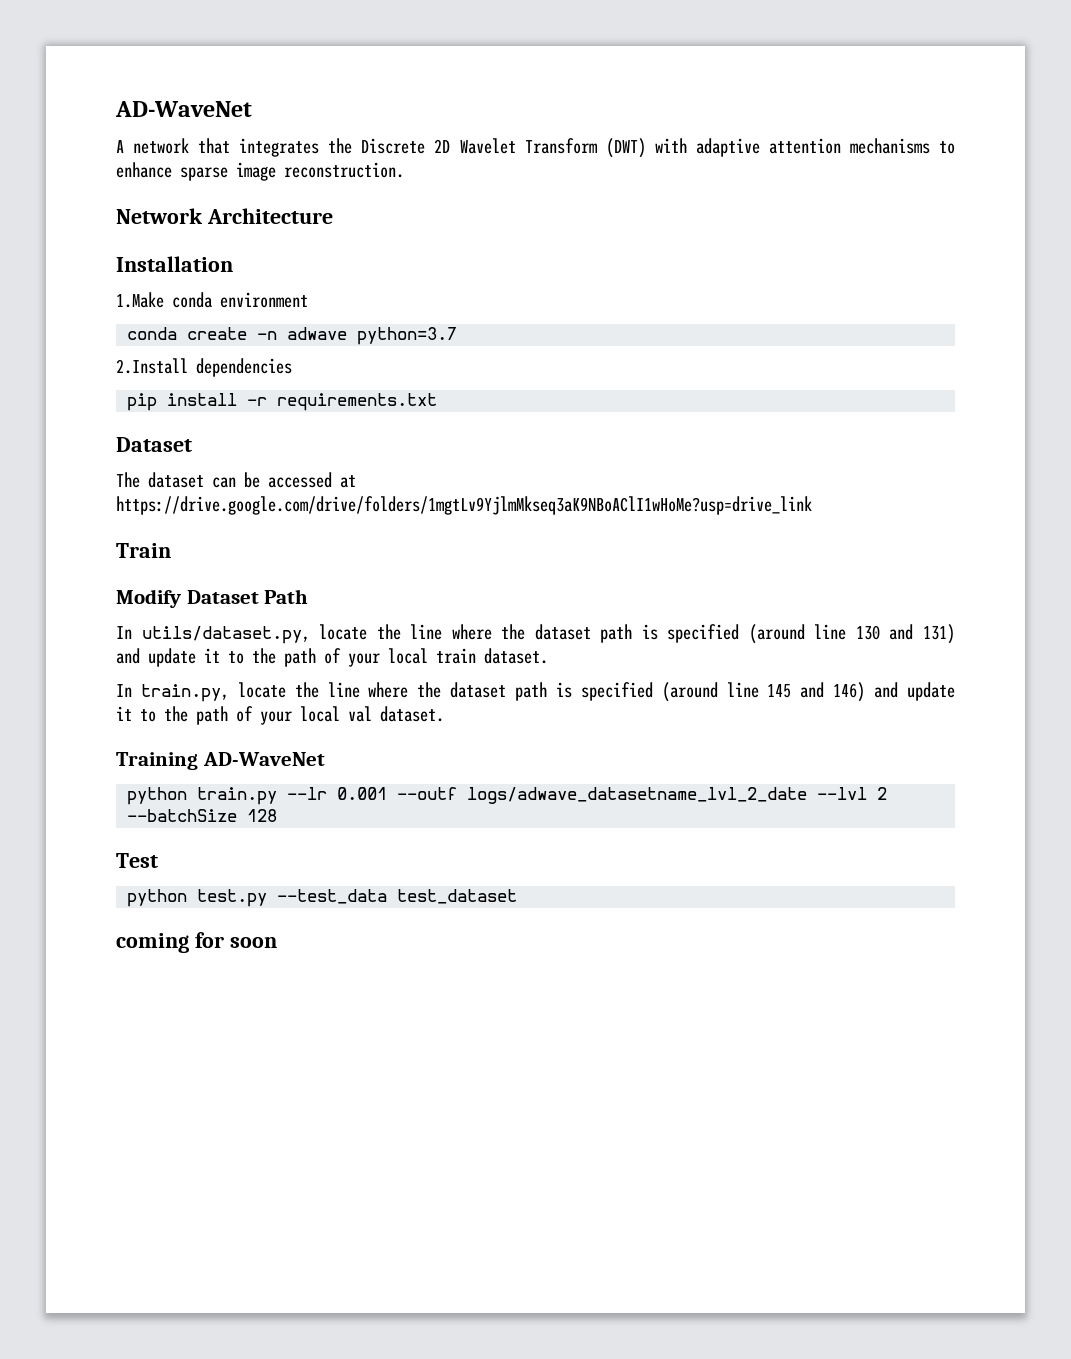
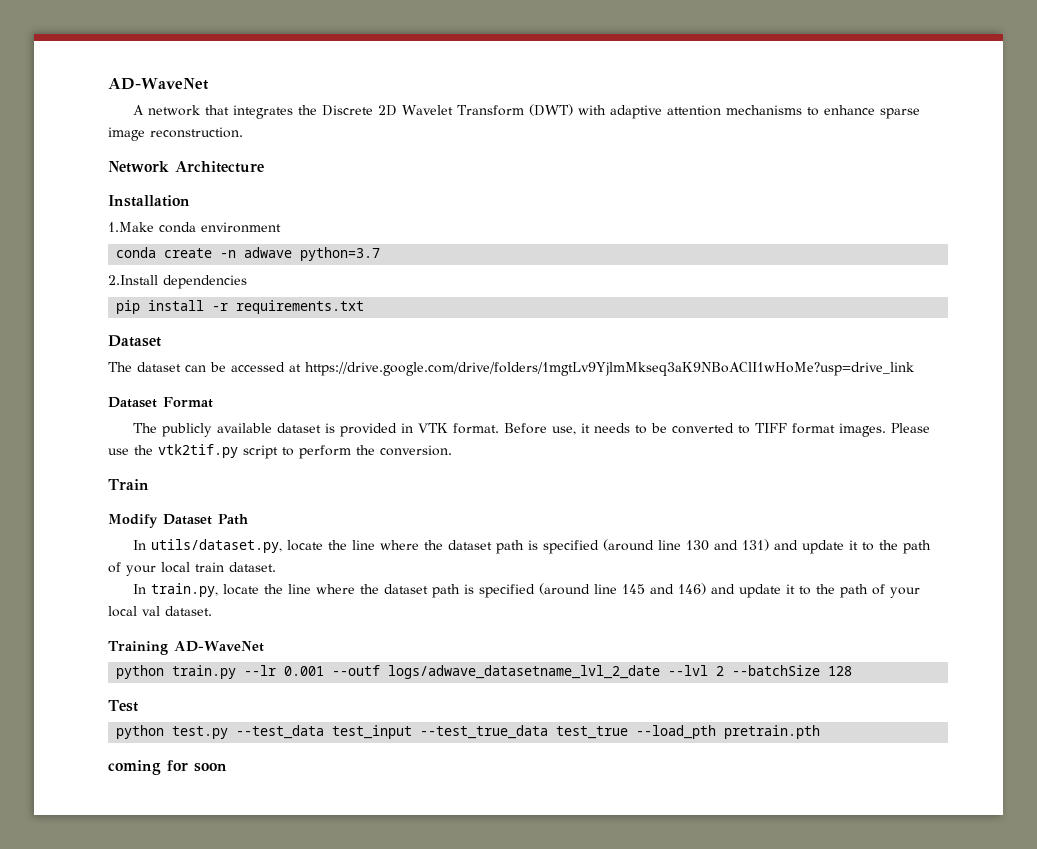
(812, 505) none -> [108,397,213,408] [133,423,931,437] [108,444,452,459] // Dataset Format // The publicly available dataset is provided in VTK format. Before use, it needs to be converted to TIFF format images. Please use the vtk2tif.py script to perform the conversion.
[397,889,518,904] test_dataset -> [332,725,821,739] test_input --test_true_data test_true --load_pth pretrain.pth

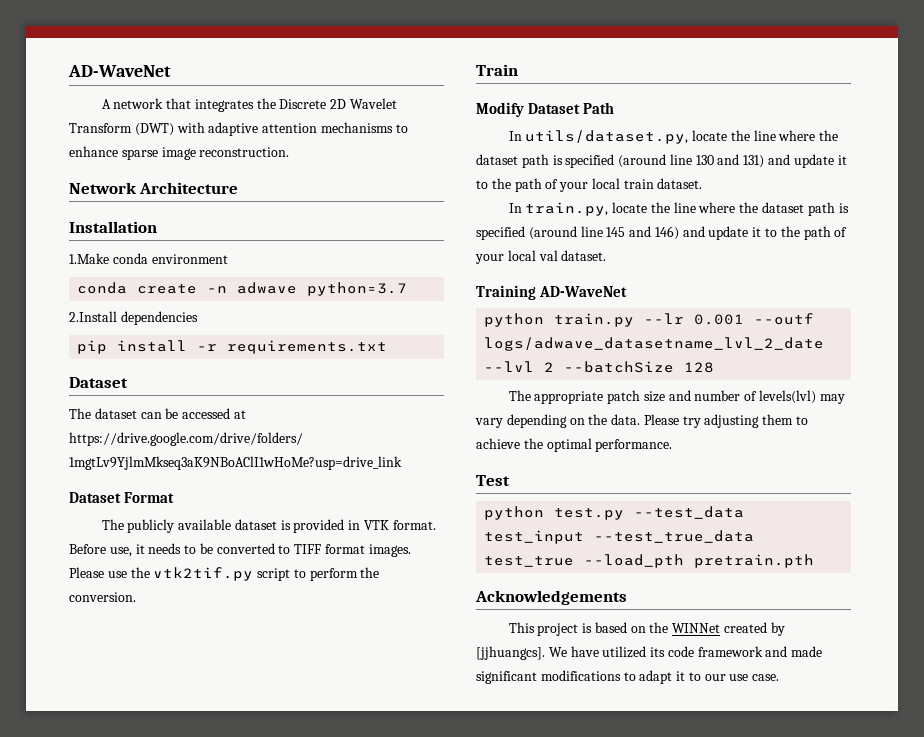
(853, 671) none -> [508,390,845,404] [475,414,809,428] [476,438,673,452] // The appropriate patch size and number of levels(lvl) may vary depending on the data. Please try adjusting them to achieve the optimal performance.
[108,760,227,775] coming for soon -> [475,590,627,605] [508,622,785,636] [476,646,823,660] [476,670,780,684] Acknowledgements // This project is based on the WINNet created by [jjhuangcs]. We have utilized its code framework and made significant modifications to adapt it to our use case.

